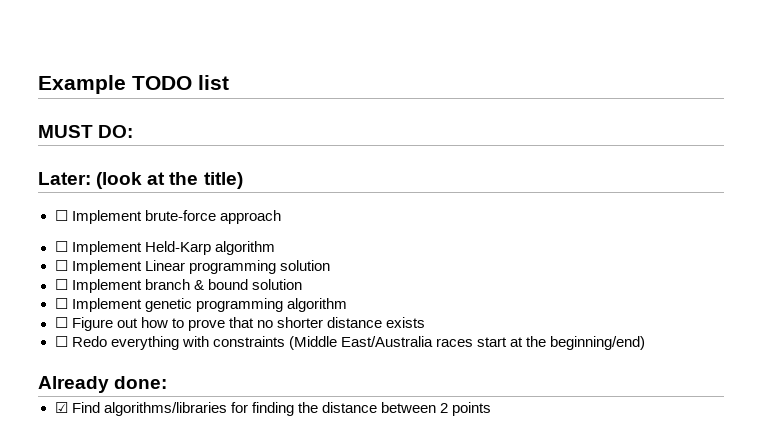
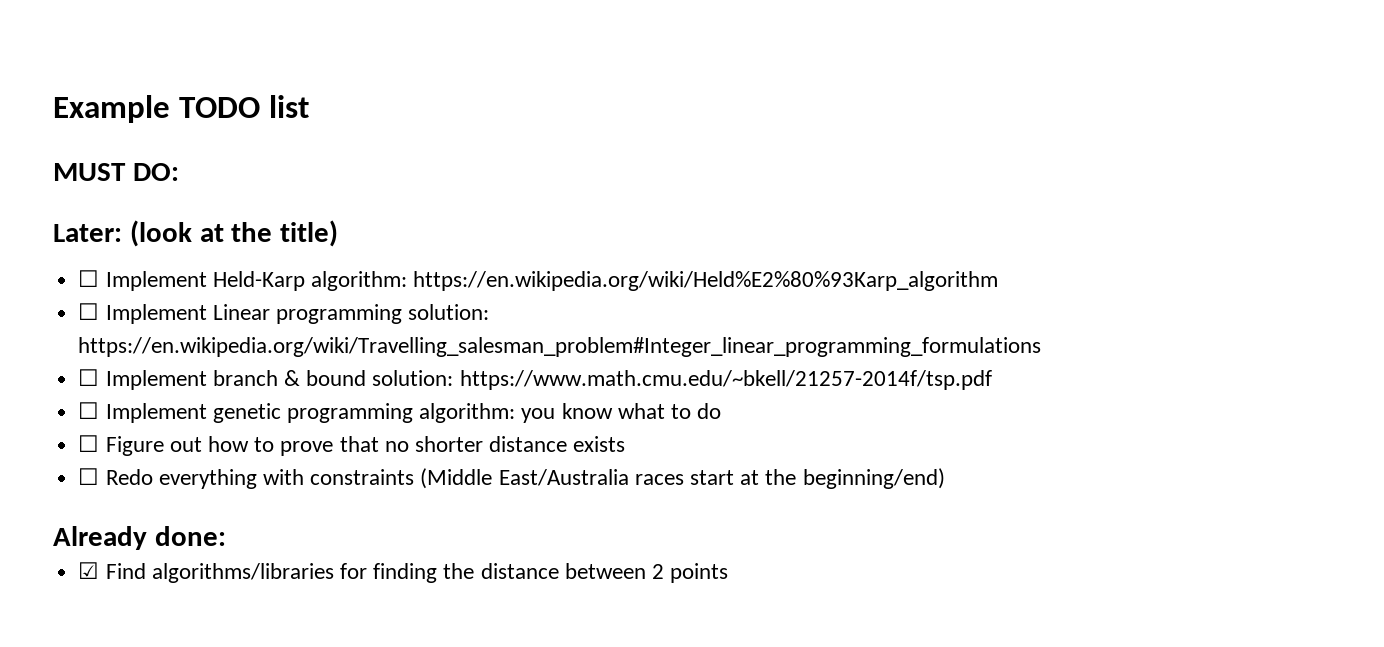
[54,210,281,224] // ☐ Implement brute-force approach -> (339, 233) none
[214,241,275,255] algorithm -> [310,271,999,291] algorithm: https://en.wikipedia.org/wiki/Held%E2%80%93Karp_algorithm
[279,260,330,271] solution -> [408,304,490,320] [78,337,1042,357] solution: https://en.wikipedia.org/wiki/Travelling_salesman_problem#Integer_linear_programming_formulations
[251,279,302,290] solution -> [372,370,992,390] solution: https://www.math.cmu.edu/~bkell/21257-2014f/tsp.pdf
[286,298,347,312] algorithm -> [419,403,722,423] algorithm: you know what to do

